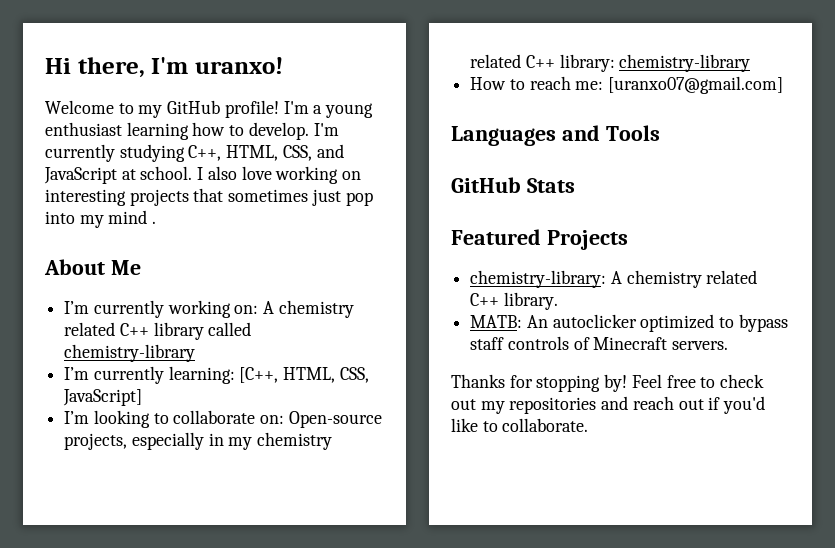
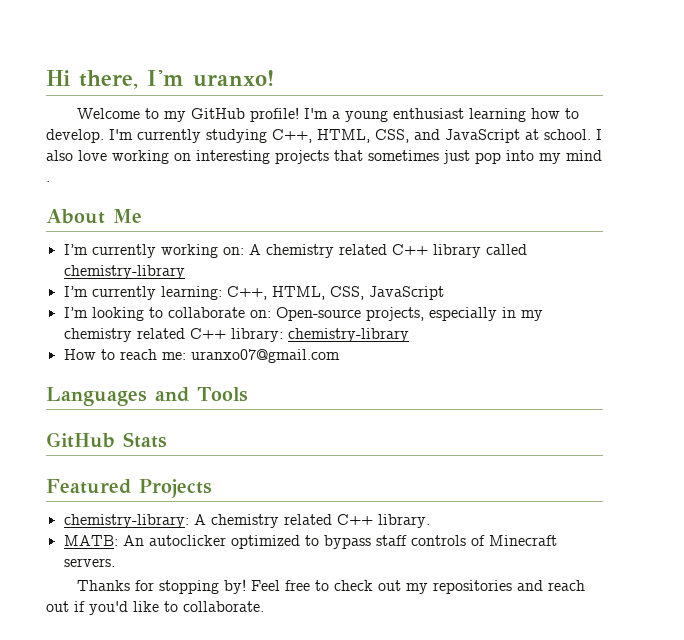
[239,367,369,383] [63,389,143,406] [C++, HTML, CSS, JavaScript] -> [226,286,444,300] C++, HTML, CSS, JavaScript
[608,76,784,94] [uranxo07@gmail.com] -> [190,349,340,363] uranxo07@gmail.com

